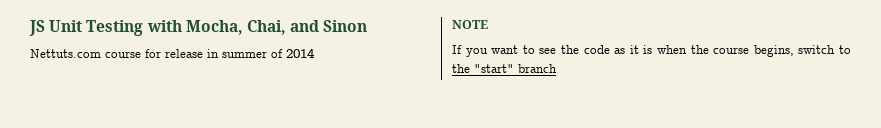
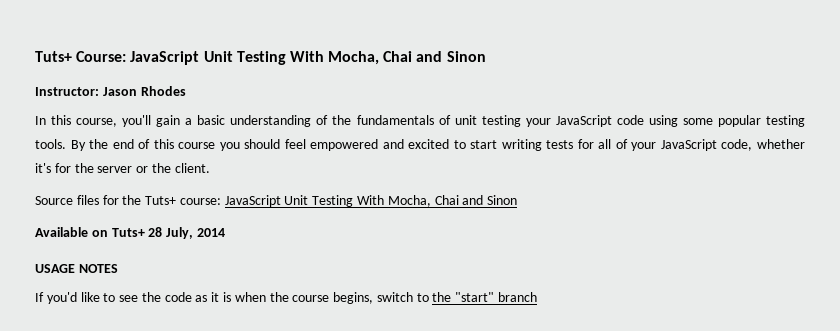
[29,20,368,36] [30,49,283,58] JS Unit Testing with Mocha, Chai, and Sinon // Nettuts.com course for release in summer of -> [35,51,486,65] [35,86,186,96] [35,115,805,127] [35,139,805,151] [35,163,210,173] [35,195,518,207] [35,227,194,239] Tuts+ Course: JavaScript Unit Testing With Mocha, Chai and Sinon // Instructor: Jason Rhodes // In this course, you'll gain a basic understanding of the fundamentals of unit testing your JavaScript code using some popular testing tools. By the end of this course you should feel empowered and excited to start writing tests for all of your JavaScript code, whether it's for the server or the client. // Source files for the Tuts+ course: JavaScript Unit Testing With Mocha, Chai and Sinon // Available on Tuts+ 28 July,
[452,20,488,29] NOTE -> [35,264,118,273] USAGE NOTES
[465,45,519,57] you want -> [46,292,100,304] you'd like

